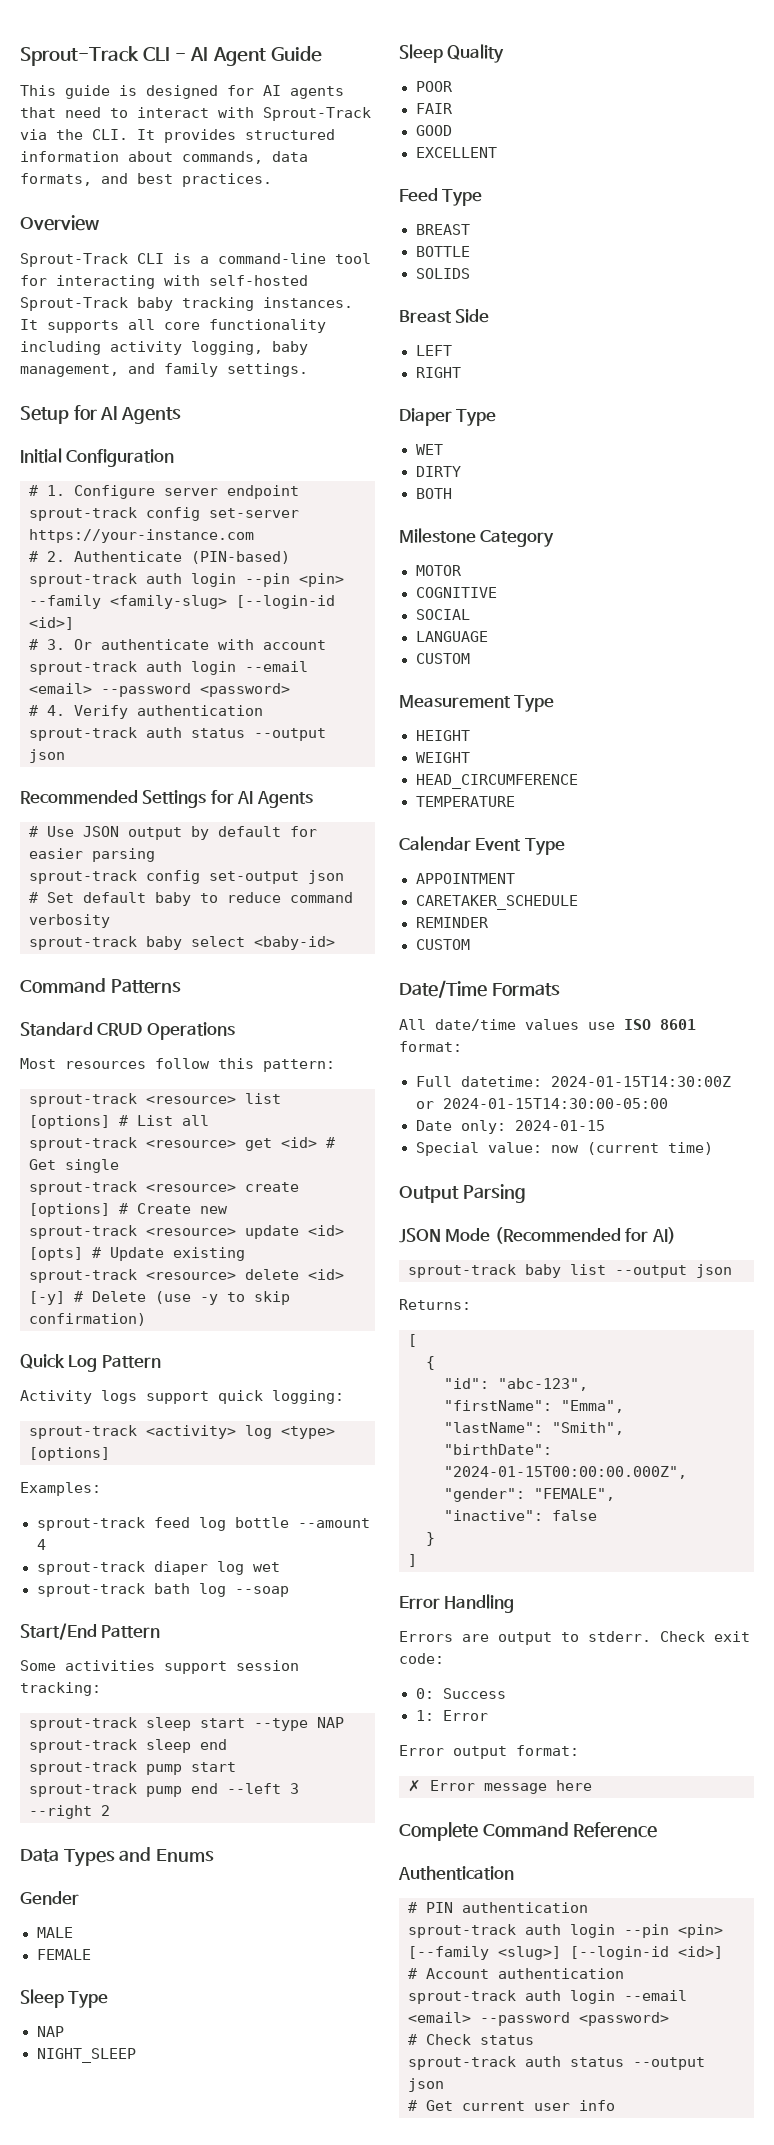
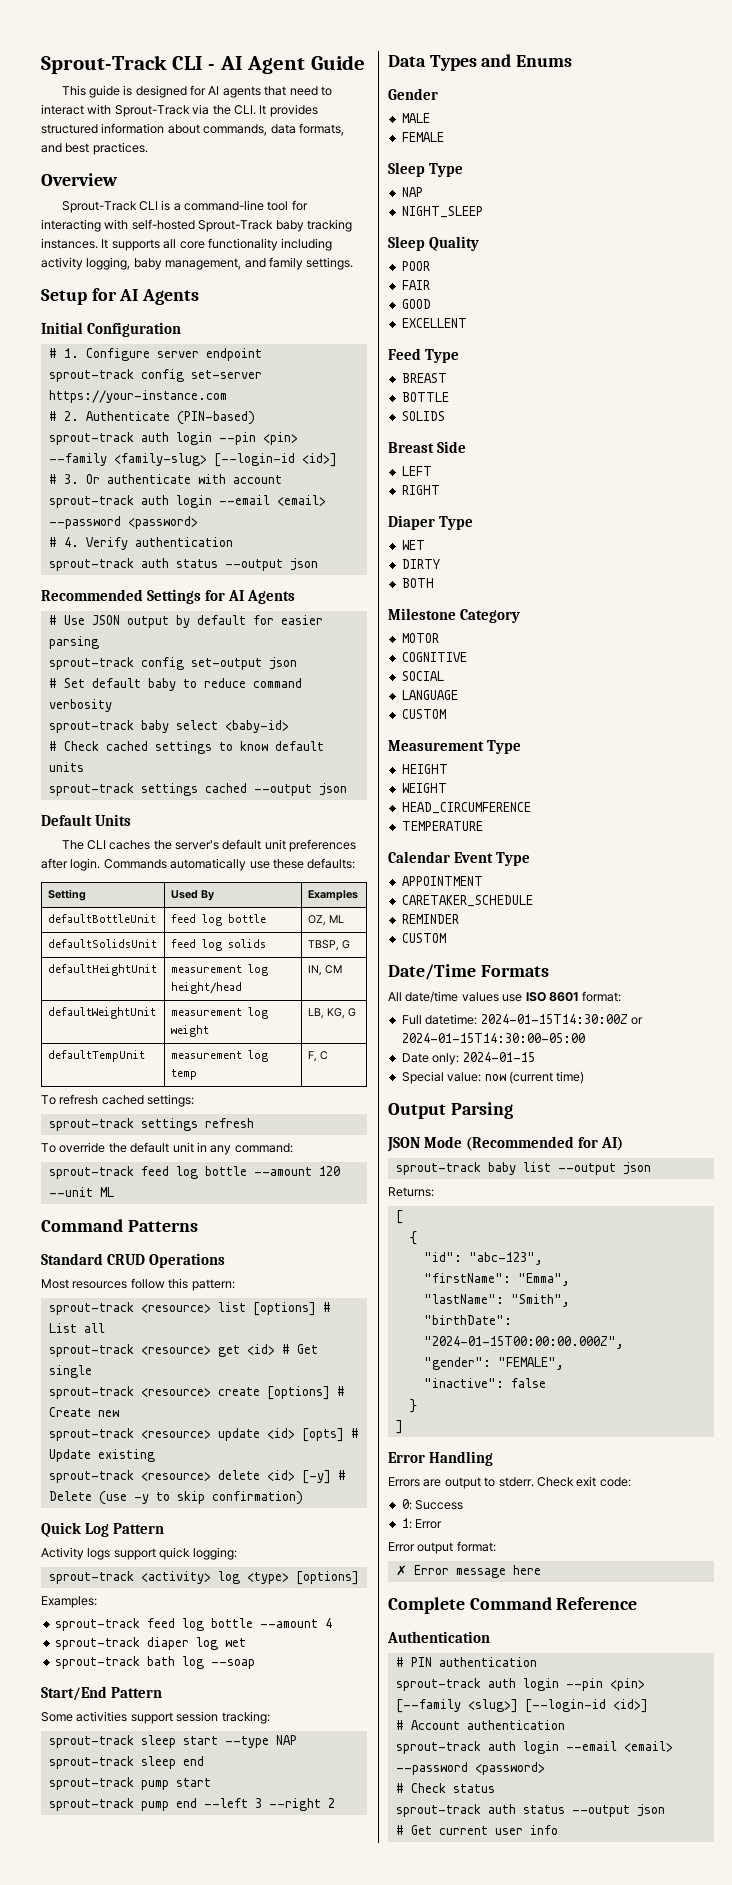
(335, 943) none -> [48,741,324,754] [48,762,84,772] [48,783,347,796] [41,814,132,826] [61,839,357,852] [41,858,356,871] [47,889,86,901] [170,890,215,901] [307,890,358,901] [47,914,156,923] [170,914,266,926] [307,915,344,926] [47,939,157,948] [170,939,266,951] [307,940,350,951] [47,964,157,976] [170,964,268,976] [170,982,242,994] [307,965,342,976] [47,1007,156,1019] [170,1007,268,1019] [170,1025,209,1037] [307,1008,356,1019] [47,1050,145,1062] [170,1050,268,1062] [170,1069,197,1080] [307,1051,328,1062] [41,1094,195,1107] [48,1118,254,1131] [41,1142,293,1155] [48,1166,340,1179] [48,1187,114,1197] // # Check cached settings to know default units // sprout-track settings cached --output json // Default Units // The CLI caches the server's default unit preferences after login. Commands automatically use these defaults: // Setting | Used By | Examples // defaultBottleUnit | feed log bottle | OZ, ML // defaultSolidsUnit | feed log solids | TBSP, G // defaultHeightUnit | measurement log height/head | IN, CM // defaultWeightUnit | measurement log weight | LB, KG, G // defaultTempUnit | measurement log temp | F, C // To refresh cached settings: // sprout-track settings refresh // To override the default unit in any command: // sprout-track feed log bottle --amount 120 --unit ML

